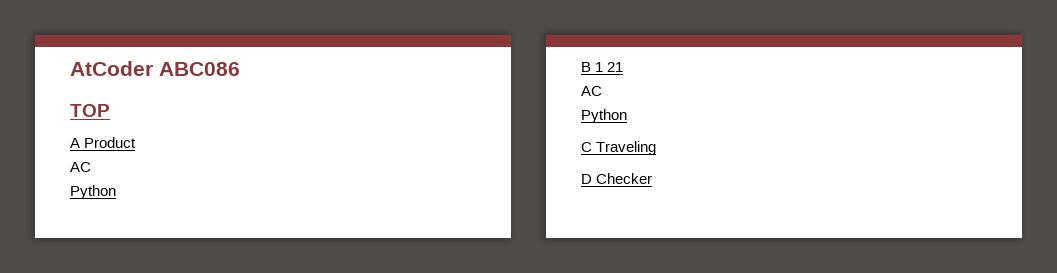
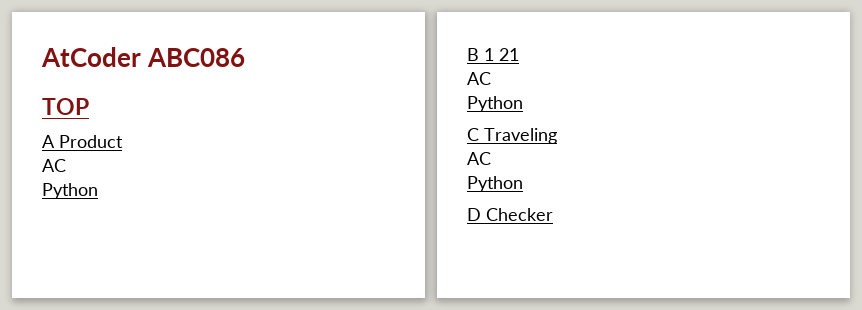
(657, 148) none -> [467,152,491,165] [467,176,523,192] // AC // Python

